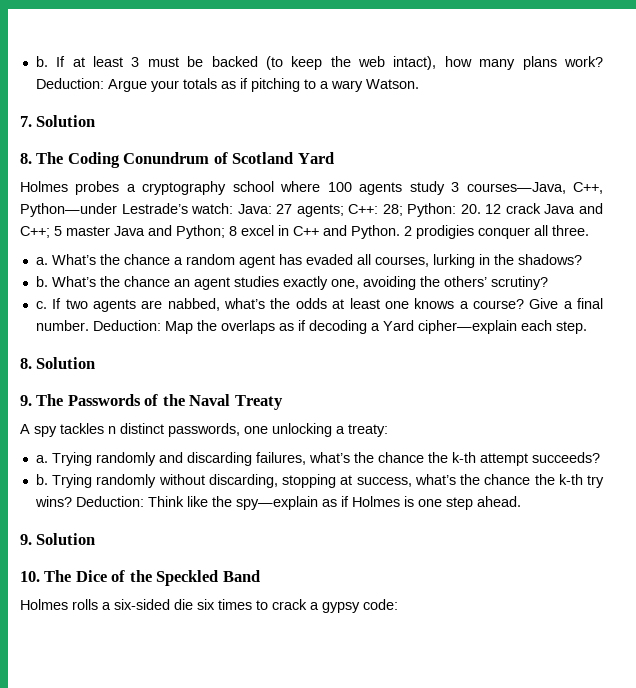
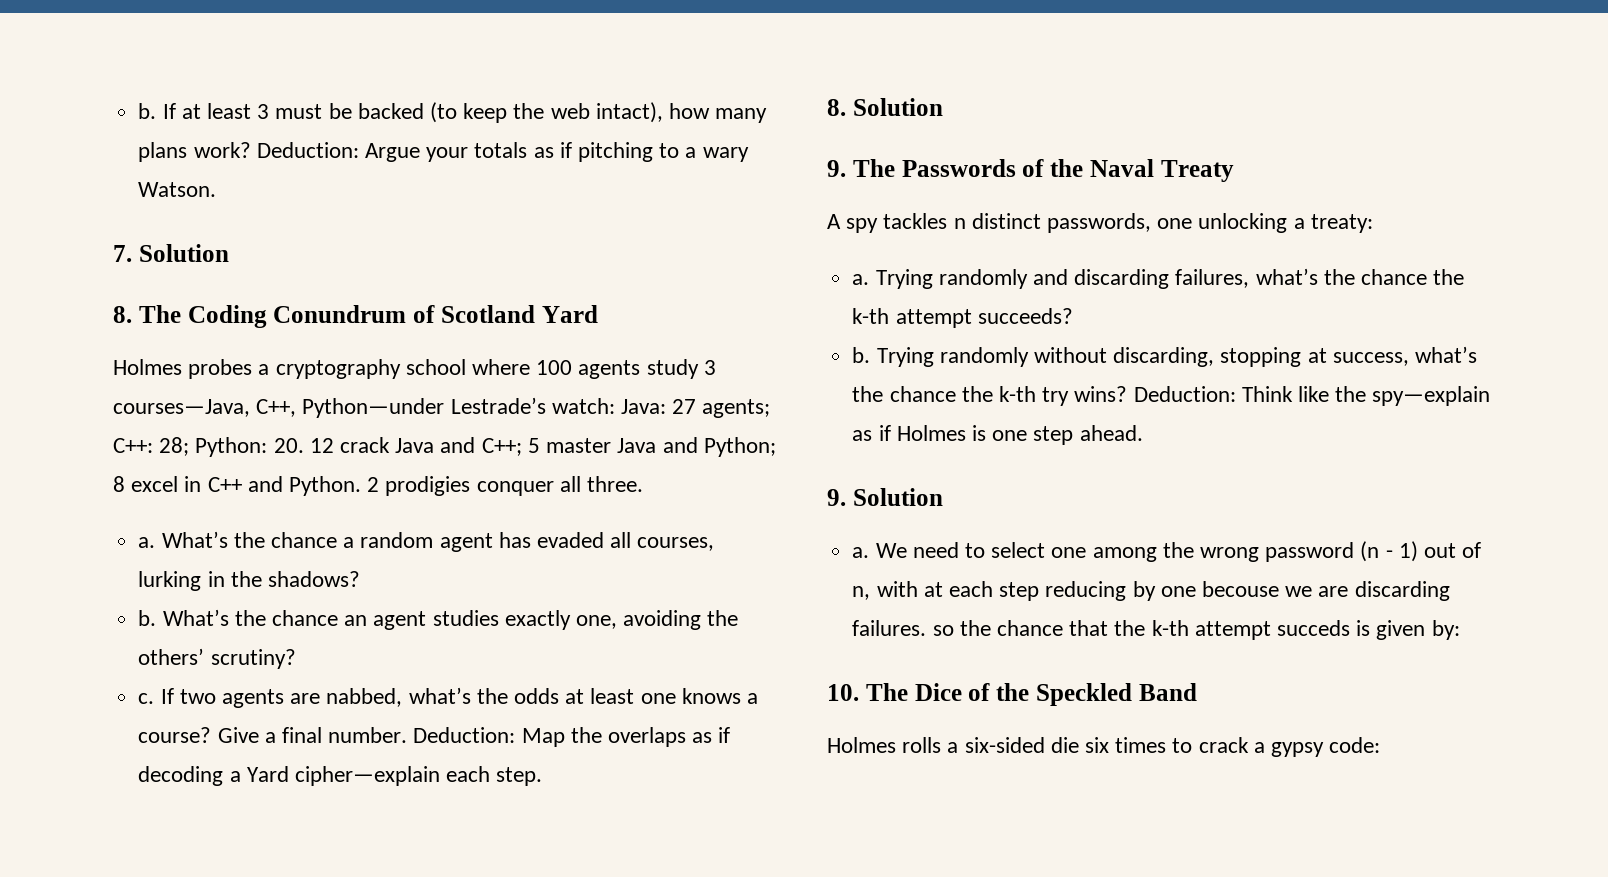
(96, 539) none -> [852,541,1482,562] [852,581,1450,601] [852,620,1460,640] // a. We need to select one among the wrong password (n - 1) out of n, with at each step reducing by one becouse we are discarding failures. so the chance that the k-th attempt succeds is given by:

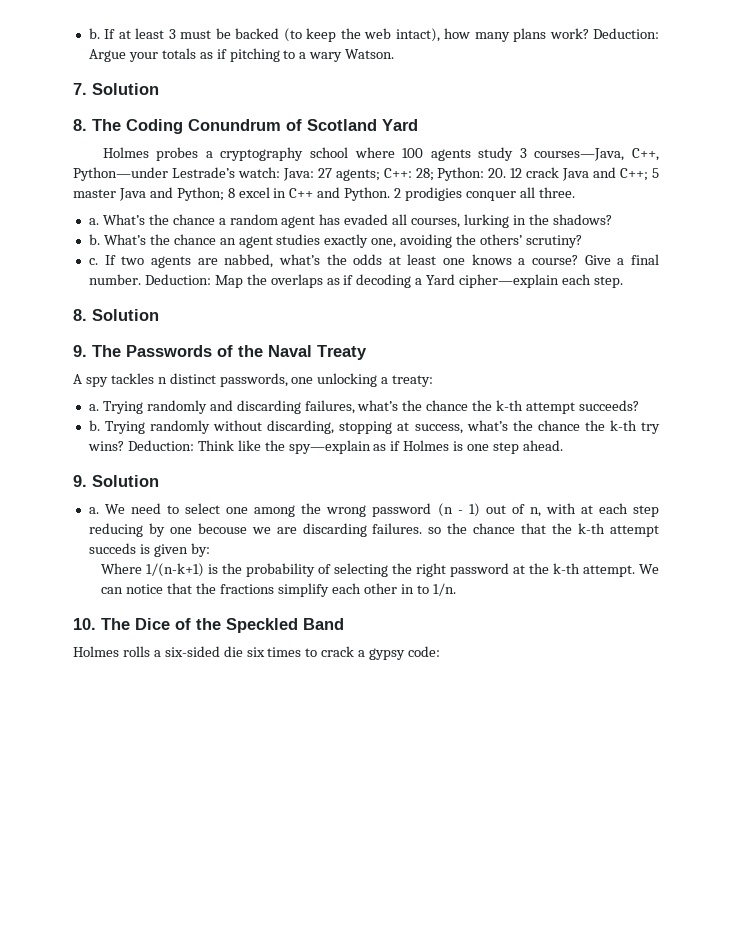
(1460, 630) none -> [101,563,659,577] [101,583,456,597] // Where 1/(n-k+1) is the probability of selecting the right password at the k-th attempt. We can notice that the fractions simplify each other in to 1/n.

